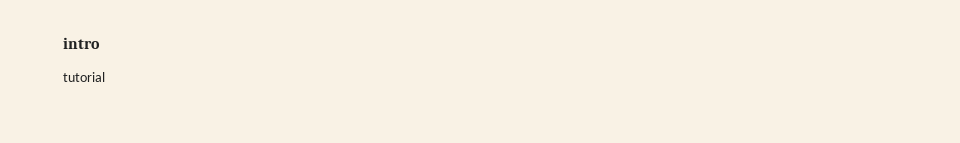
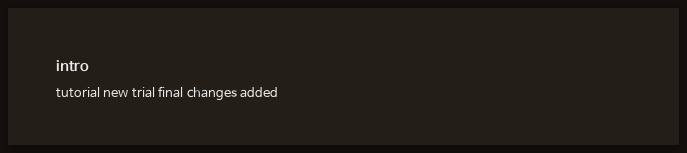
(105, 77) none -> [103,86,278,101] new trial final changes added

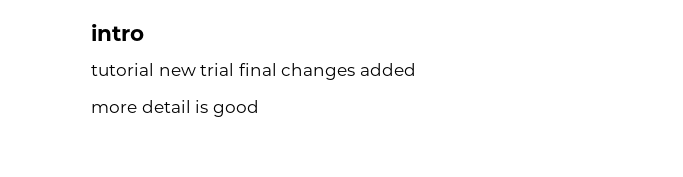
(278, 92) none -> [91,100,259,117] // more detail is good

